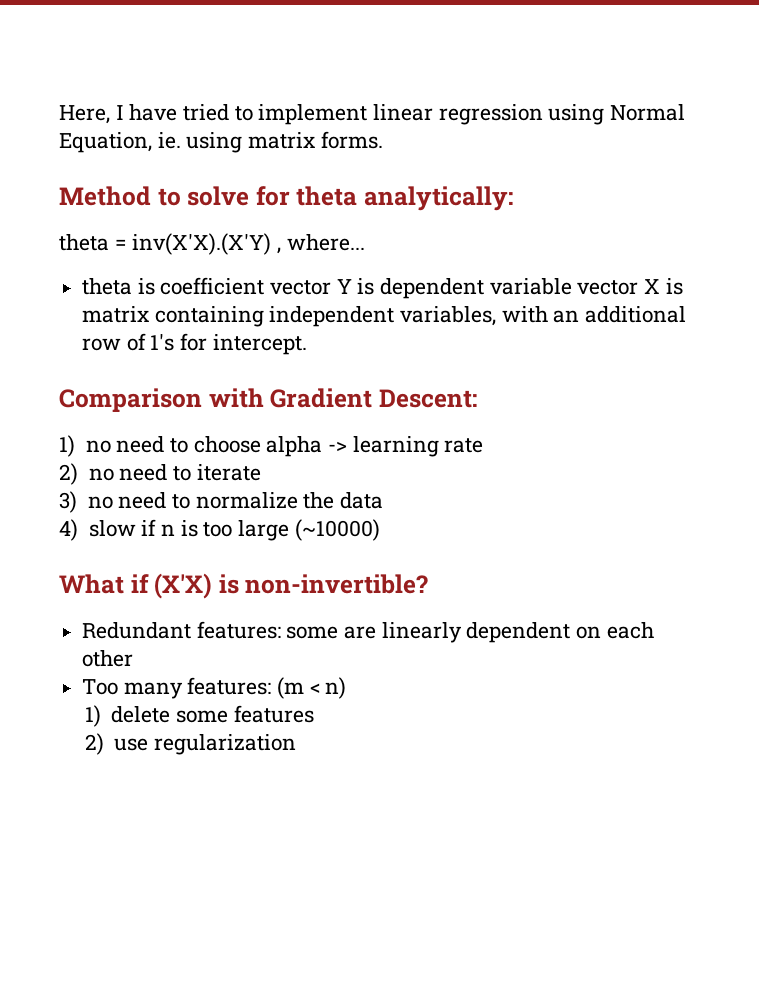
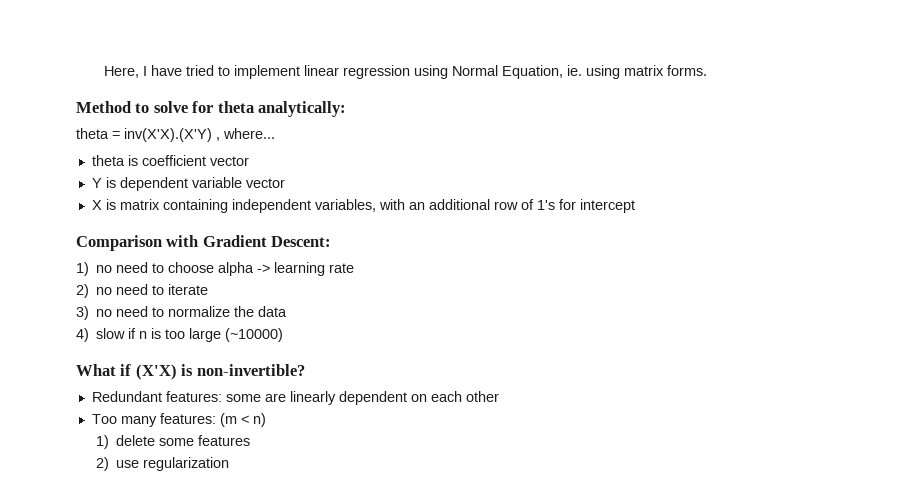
(332, 287) none -> (249, 161) //
(639, 287) none -> (285, 183) //
[212,334,307,355] intercept. -> [579,199,635,213] intercept

